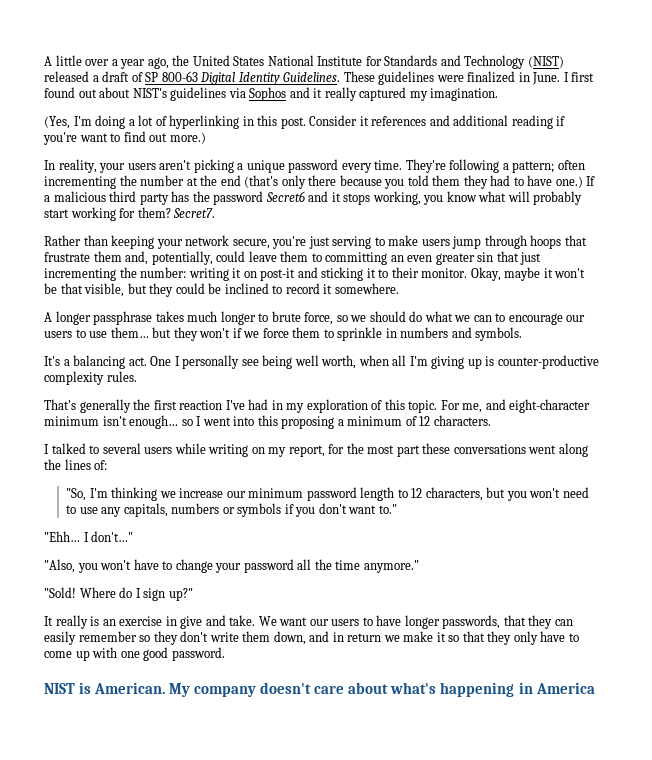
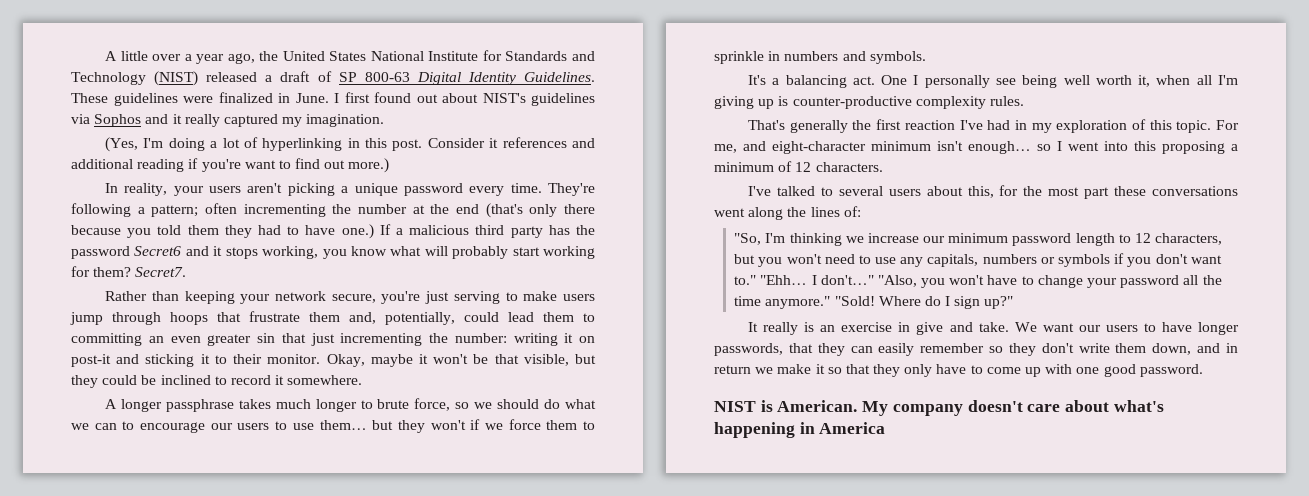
[248,251,277,262] leave -> [508,312,534,322] lead
[321,355,357,369] worth, -> [1095,75,1151,87] worth it,
[44,444,49,454] I -> [748,186,772,196] I've
[174,443,325,457] while writing on my report, -> [926,186,994,198] about this,
(397, 509) // -> (757, 280) none
(134, 536) // -> (874, 280) none
(419, 566) // -> (831, 302) none

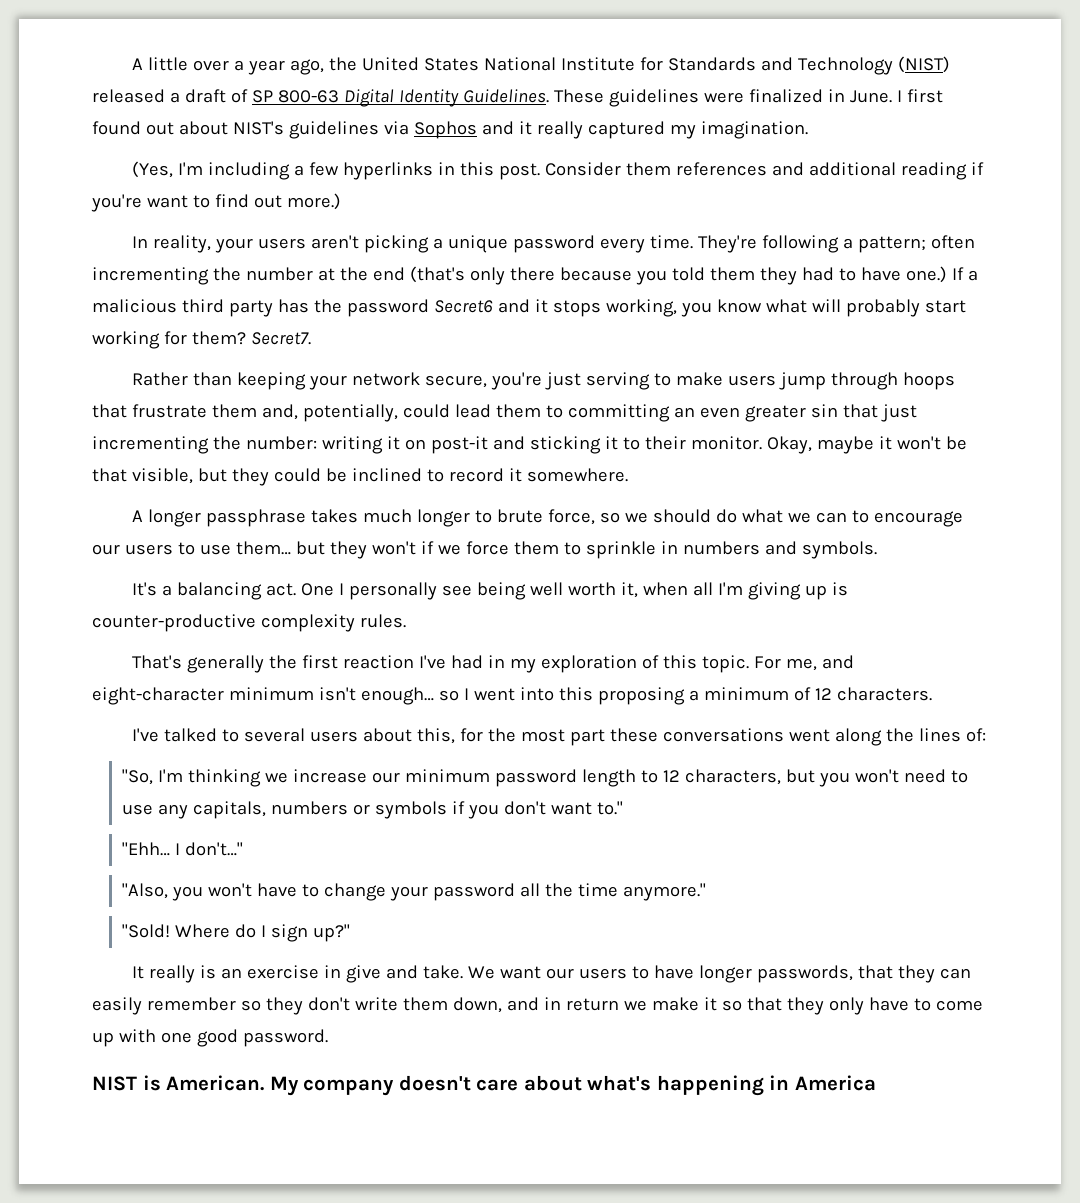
[168,137,343,151] doing a lot of hyperlinking -> [208,162,434,180] including a few hyperlinks
[489,138,499,148] it -> [626,162,672,176] them
(757, 280) none -> (623, 808) //
(874, 280) none -> (243, 849) //
(831, 302) none -> (706, 892) //

